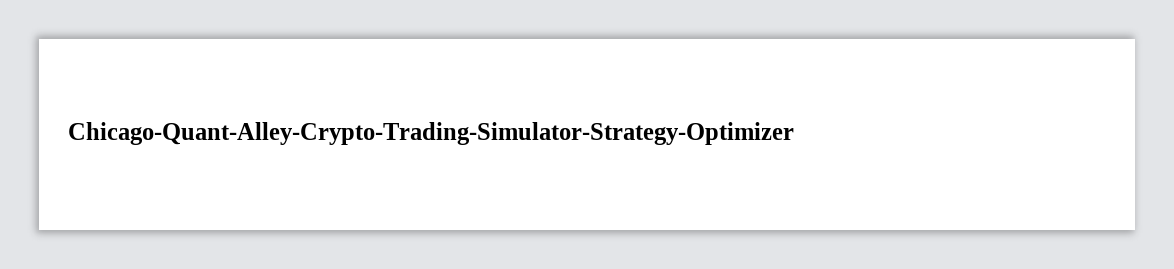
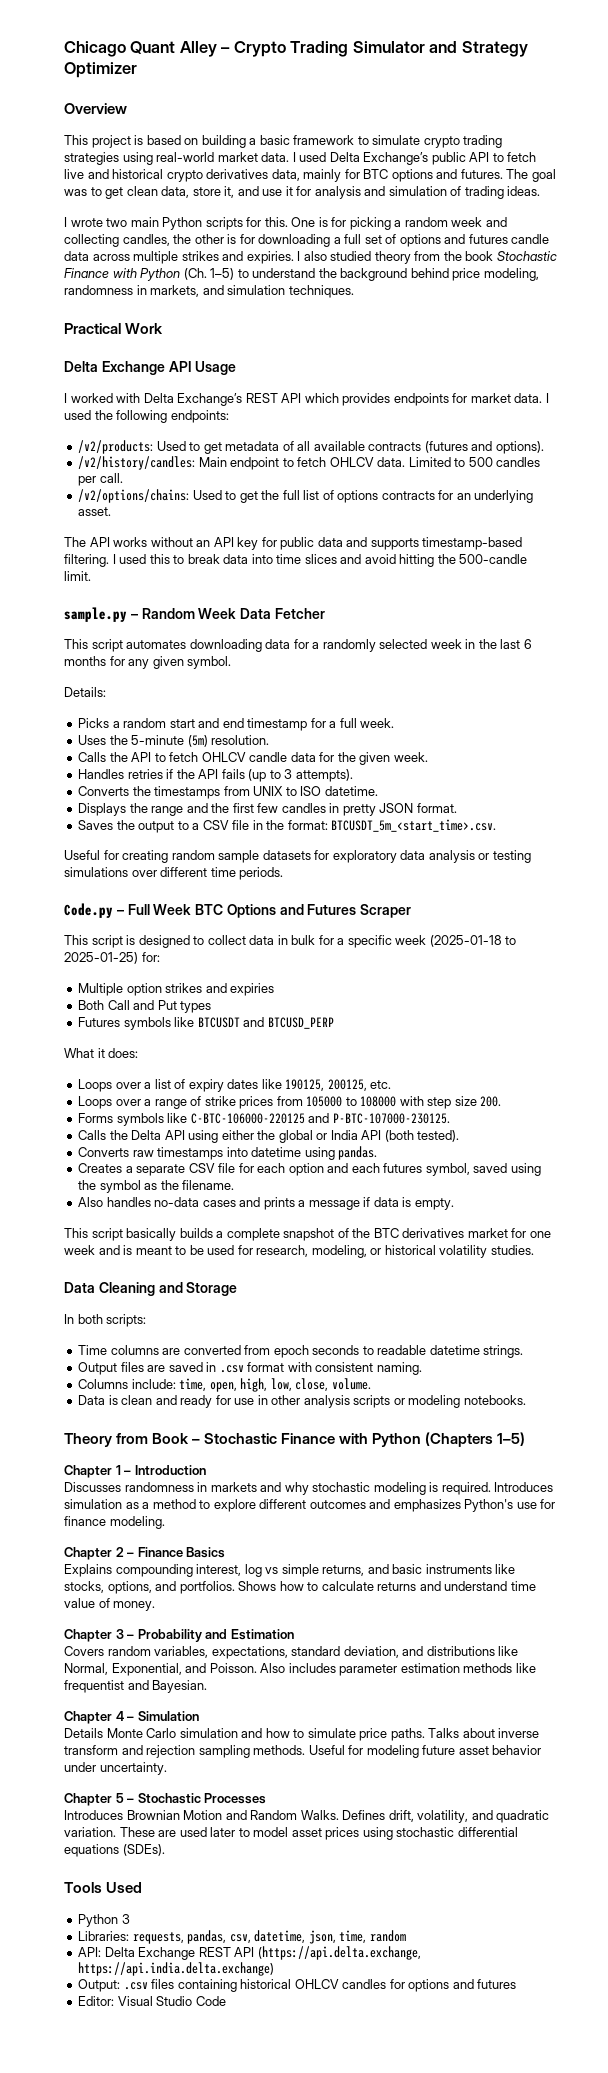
[68,122,794,145] Chicago-Quant-Alley-Crypto-Trading-Simulator-Strategy-Optimizer -> [64,41,528,57] [64,62,137,78] [64,103,127,114] [64,135,503,148] [64,152,537,165] [64,169,556,182] [64,186,541,199] [64,217,507,230] [64,234,550,247] [64,251,557,264] [64,268,539,281] [64,285,354,298] [64,323,164,334] [64,361,237,375] [64,393,549,406] [64,410,229,423] [78,440,544,454] [78,456,541,470] [78,473,123,486] [78,489,534,503] [78,507,112,516] [64,537,523,550] [64,554,528,567] [64,571,91,581] [64,607,325,622] [64,639,532,652] [64,656,232,669] [64,687,106,697] [78,718,395,731] [78,735,270,747] [78,752,428,765] [78,769,353,782] [78,786,378,799] [78,803,457,816] [78,819,497,833] [64,850,531,863] [64,867,284,880] [64,903,412,918] [64,935,517,948] [64,952,160,964] [78,983,275,996] [78,1000,212,1013] [78,1017,334,1030] [64,1048,139,1058] [78,1079,392,1092] [78,1096,502,1109] [78,1113,450,1126] [78,1130,460,1143] [78,1146,378,1160] [78,1163,541,1176] [78,1180,235,1193] [78,1197,454,1210] [64,1228,551,1241] [64,1245,534,1258] [64,1282,238,1296] [64,1314,147,1327] [78,1345,524,1358] [78,1362,422,1375] [78,1378,371,1392] [78,1395,526,1408] [64,1432,526,1447] [64,1465,206,1478] [64,1482,554,1495] [64,1499,556,1512] [64,1516,165,1529] [64,1547,226,1560] [64,1564,516,1577] [64,1581,536,1594] [64,1598,156,1611] [64,1629,294,1642] [64,1646,519,1659] [64,1663,536,1676] [64,1680,208,1693] [64,1711,199,1724] [64,1728,540,1741] [64,1745,542,1758] [64,1762,167,1775] [64,1793,267,1806] [64,1810,550,1823] [64,1827,518,1840] [64,1844,165,1857] [64,1882,143,1893] [78,1914,130,1927] [78,1930,406,1944] [78,1946,421,1960] [78,1962,275,1976] [78,1979,517,1992] [78,1996,226,2006] Chicago Quant Alley – Crypto Trading Simulator and Strategy Optimizer // Overview // This project is based on building a basic framework to simulate crypto trading strategies using real-world market data. I used Delta Exchange’s public API to fetch live and historical crypto derivatives data, mainly for BTC options and futures. The goal was to get clean data, store it, and use it for analysis and simulation of trading ideas. // I wrote two main Python scripts for this. One is for picking a random week and collecting candles, the other is for downloading a full set of options and futures candle data across multiple strikes and expiries. I also studied theory from the book Stochastic Finance with Python (Ch. 1–5) to understand the background behind price modeling, randomness in markets, and simulation techniques. // Practical Work // Delta Exchange API Usage // I worked with Delta Exchange’s REST API which provides endpoints for market data. I used the following endpoints: // /v2/products: Used to get metadata of all available contracts (futures and options). // /v2/history/candles: Main endpoint to fetch OHLCV data. Limited to 500 candles per call. // /v2/options/chains: Used to get the full list of options contracts for an underlying asset. // The API works without an API key for public data and supports timestamp-based filtering. I used this to break data into time slices and avoid hitting the 500-candle limit. // sample.py – Random Week Data Fetcher // This script automates downloading data for a randomly selected week in the last 6 months for any given symbol. // Details: // Picks a random start and end timestamp for a full week. // Uses the 5-minute (5m) resolution. // Calls the API to fetch OHLCV candle data for the given week. // Handles retries if the API fails (up to 3 attempts). // Converts the timestamps from UNIX to ISO datetime. // Displays the range and the first few candles in pretty JSON format. // Saves the output to a CSV file in the format: BTCUSDT_5m_<start_time>.csv. // Useful for creating random sample datasets for exploratory data analysis or testing simulations over different time periods. // Code.py – Full Week BTC Options and Futures Scraper // This script is designed to collect data in bulk for a specific week (2025-01-18 to 2025-01-25) for: // Multiple option strikes and expiries // Both Call and Put types // Futures symbols like BTCUSDT and BTCUSD_PERP // What it does: // Loops over a list of expiry dates like 190125, 200125, etc. // Loops over a range of strike prices from 105000 to 108000 with step size 200. // Forms symbols like C-BTC-106000-220125 and P-BTC-107000-230125. // Calls the Delta API using either the global or India API (both tested). // Converts raw timestamps into datetime using pandas. // Creates a separate CSV file for each option and each futures symbol, saved using the symbol as the filename. // Also handles no-data cases and prints a message if data is empty. // This script basically builds a complete snapshot of the BTC derivatives market for one week and is meant to be used for research, modeling, or historical volatility studies. // Data Cleaning and Storage // In both scripts: // Time columns are converted from epoch seconds to readable datetime strings. // Output files are saved in .csv format with consistent naming. // Columns include: time, open, high, low, close, volume. // Data is clean and ready for use in other analysis scripts or modeling notebooks. // Theory from Book – Stochastic Finance with Python (Chapters 1–5) // Chapter 1 – Introduction // Discusses randomness in markets and why stochastic modeling is required. Introduces simulation as a method to explore different outcomes and emphasizes Python's use for finance modeling. // Chapter 2 – Finance Basics // Explains compounding interest, log vs simple returns, and basic instruments like stocks, options, and portfolios. Shows how to calculate returns and understand time value of money. // Chapter 3 – Probability and Estimation // Covers random variables, expectations, standard deviation, and distributions like Normal, Exponential, and Poisson. Also includes parameter estimation methods like frequentist and Bayesian. // Chapter 4 – Simulation // Details Monte Carlo simulation and how to simulate price paths. Talks about inverse transform and rejection sampling methods. Useful for modeling future asset behavior under uncertainty. // Chapter 5 – Stochastic Processes // Introduces Brownian Motion and Random Walks. Defines drift, volatility, and quadratic variation. These are used later to model asset prices using stochastic differential equations (SDEs). // Tools Used // Python 3 // Libraries: requests, pandas, csv, datetime, json, time, random // API: Delta Exchange REST API (https://api.delta.exchange, https://api.india.delta.exchange) // Output: .csv files containing historical OHLCV candles for options and futures // Editor: Visual Studio Code

